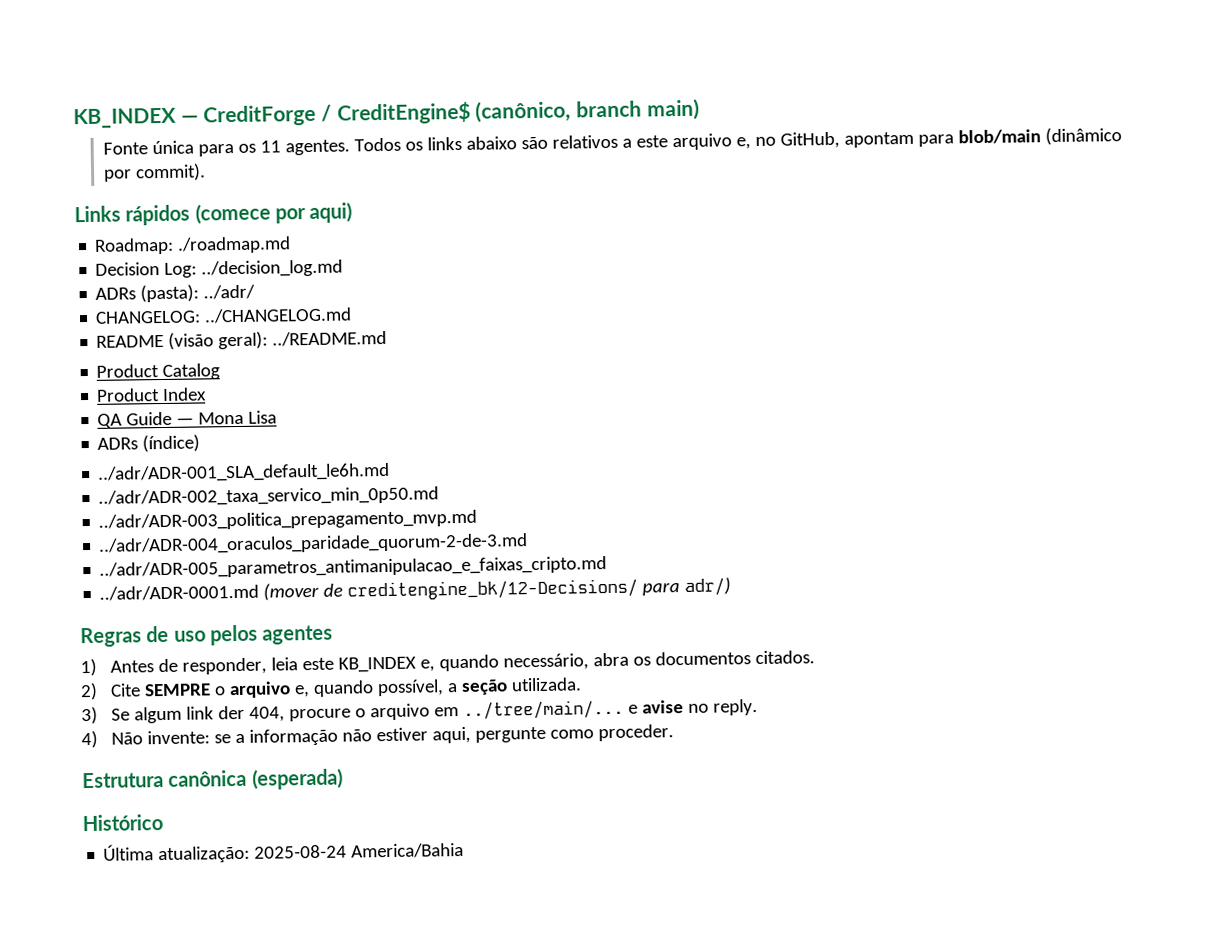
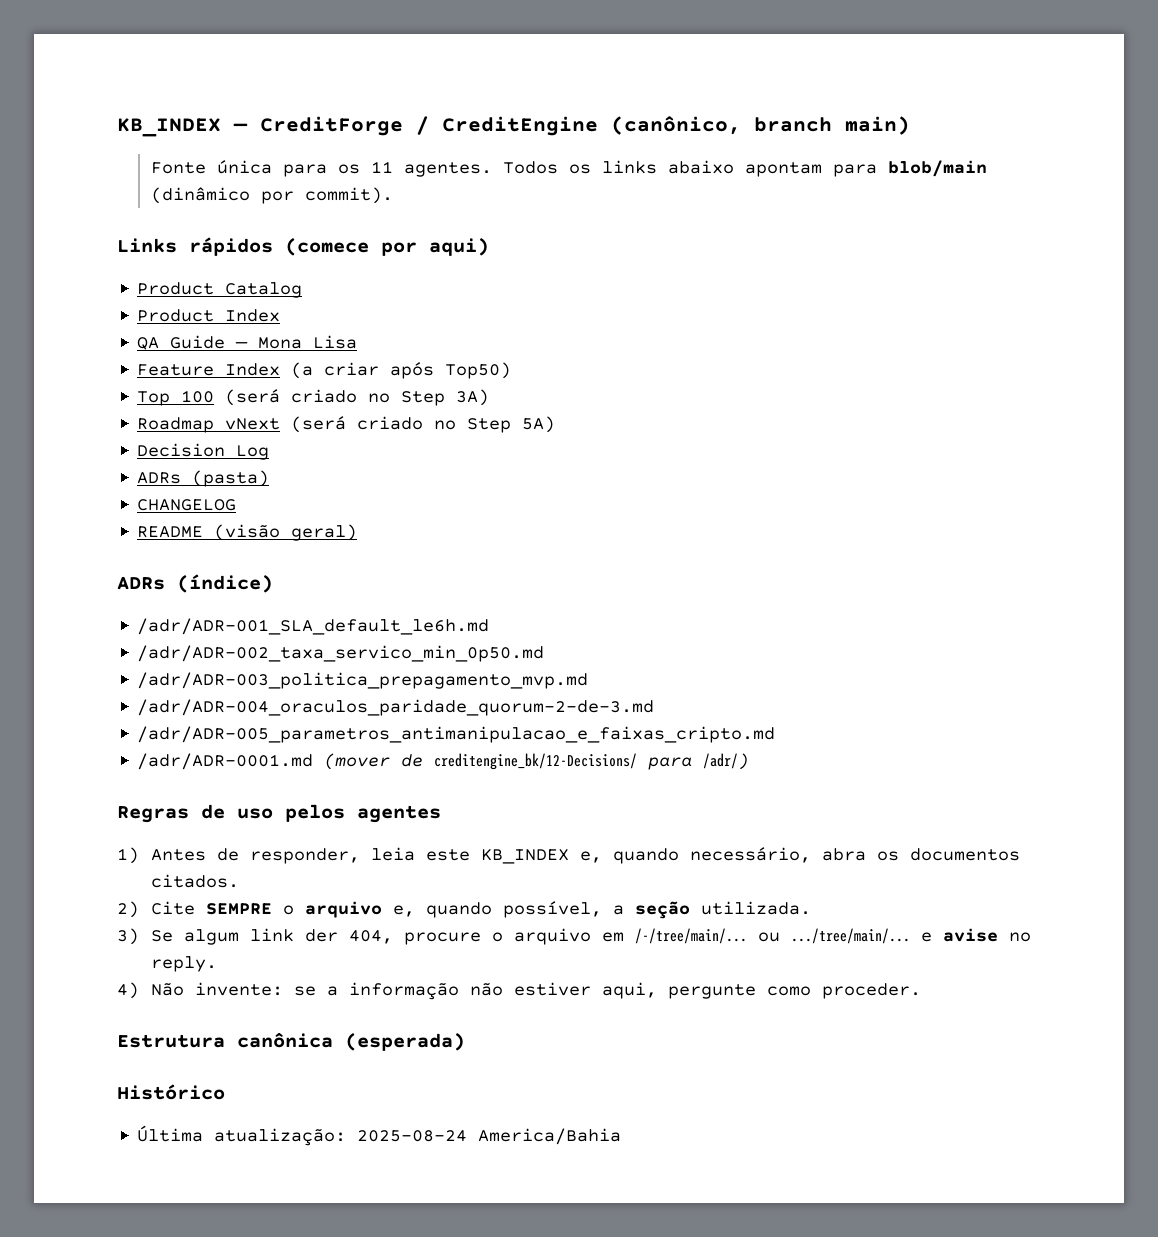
[336,101,471,125] CreditEngine$ -> [442,116,598,136] CreditEngine
[521,131,841,151] são relativos a este arquivo e, no GitHub, -> (734, 167) none
[94,236,292,255] [95,259,344,278] [95,284,256,303] [95,307,353,324] [96,330,388,350] // Roadmap: ./roadmap.md // Decision Log: ../decision_log.md // ADRs (pasta): ../adr/ // CHANGELOG: ../CHANGELOG.md // README (visão geral): ../README.md -> (489, 247) none
[97,434,201,453] [98,462,391,483] [98,486,440,507] [98,509,478,531] [98,533,529,555] [99,556,608,579] [99,584,260,601] ADRs (índice) // ../adr/ADR-001_SLA_default_le6h.md // ../adr/ADR-002_taxa_servico_min_0p50.md // ../adr/ADR-003_politica_prepagamento_mvp.md // ../adr/ADR-004_oraculos_paridade_quorum-2-de-3.md // ../adr/ADR-005_parametros_antimanipulacao_e_faixas_cripto.md // ../adr/ADR-0001.md -> [137,362,512,379] [137,389,490,406] [137,416,556,433] [137,443,270,460] [137,470,270,487] [137,499,237,511] [137,524,358,541] [117,574,273,593] [137,618,490,635] [137,645,545,662] [137,672,589,689] [137,699,655,716] [137,726,776,743] [137,753,314,770] Feature Index (a criar após Top50) // Top 100 (será criado no Step 3A) // Roadmap vNext (será criado no Step 5A) // Decision Log // ADRs (pasta) // CHANGELOG // README (visão geral) // ADRs (índice) // /adr/ADR-001_SLA_default_le6h.md // /adr/ADR-002_taxa_servico_min_0p50.md // /adr/ADR-003_politica_prepagamento_mvp.md // /adr/ADR-004_oraculos_paridade_quorum-2-de-3.md // /adr/ADR-005_parametros_antimanipulacao_e_faixas_cripto.md // /adr/ADR-0001.md
[684,577,732,596] adr/) -> [703,753,750,770] /adr/)
[463,699,625,720] ../tree/main/... -> [634,928,910,944] /-/tree/main/... ou .../tree/main/...

